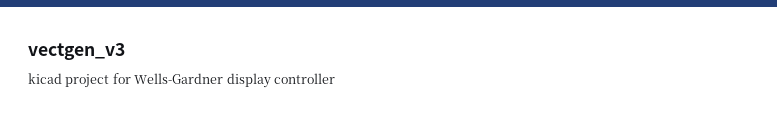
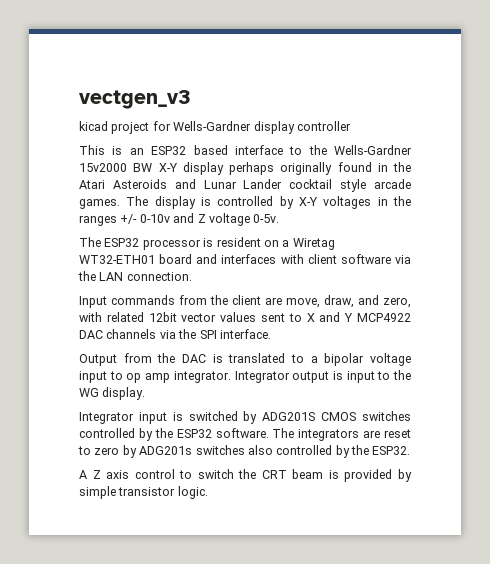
(335, 78) none -> [79,145,412,155] [79,162,411,175] [79,179,411,192] [79,196,411,209] [79,213,280,226] [79,237,335,250] [79,254,411,264] [78,271,192,281] [79,295,411,308] [79,312,412,322] [79,329,271,339] [79,353,411,366] [79,370,411,383] [79,387,146,400] [79,411,411,424] [79,428,411,441] [78,445,411,458] [79,469,412,482] [79,486,208,499] // This is an ESP32 based interface to the Wells-Gardner 15v2000 BW X-Y display perhaps originally found in the Atari Asteroids and Lunar Lander cocktail style arcade games. The display is controlled by X-Y voltages in the ranges +/- 0-10v and Z voltage 0-5v. // The ESP32 processor is resident on a Wiretag WT32-ETH01 board and interfaces with client software via the LAN connection. // Input commands from the client are move, draw, and zero, with related 12bit vector values sent to X and Y MCP4922 DAC channels via the SPI interface. // Output from the DAC is translated to a bipolar voltage input to op amp integrator. Integrator output is input to the WG display. // Integrator input is switched by ADG201S CMOS switches controlled by the ESP32 software. The integrators are reset to zero by ADG201s switches also controlled by the ESP32. // A Z axis control to switch the CRT beam is provided by simple transistor logic.

